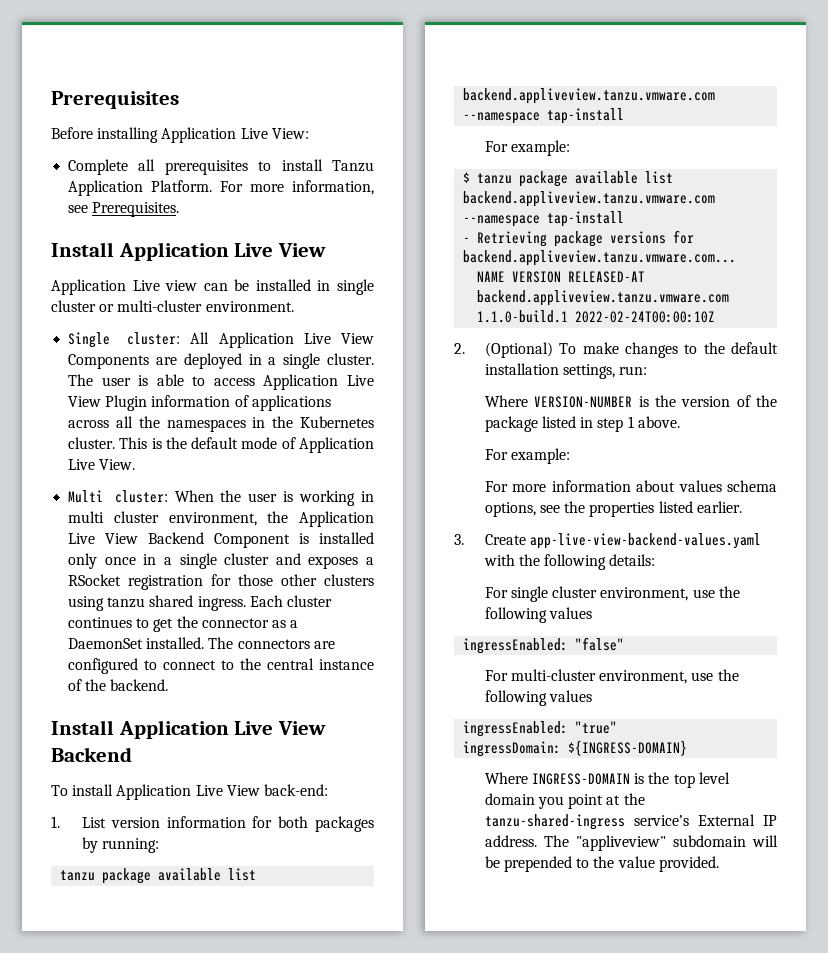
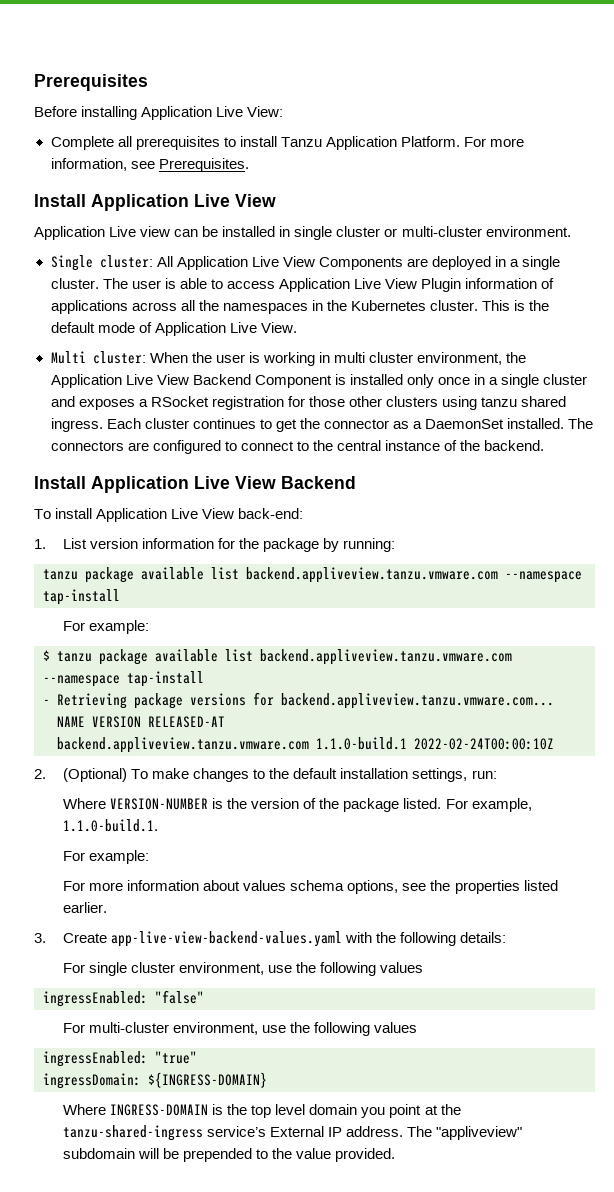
[278,816,374,832] both packages -> [239,538,320,552] the package
[542,416,680,432] listed in step 1 above. -> [403,798,532,812] [63,819,159,832] listed. For example, 1.1.0-build.1.

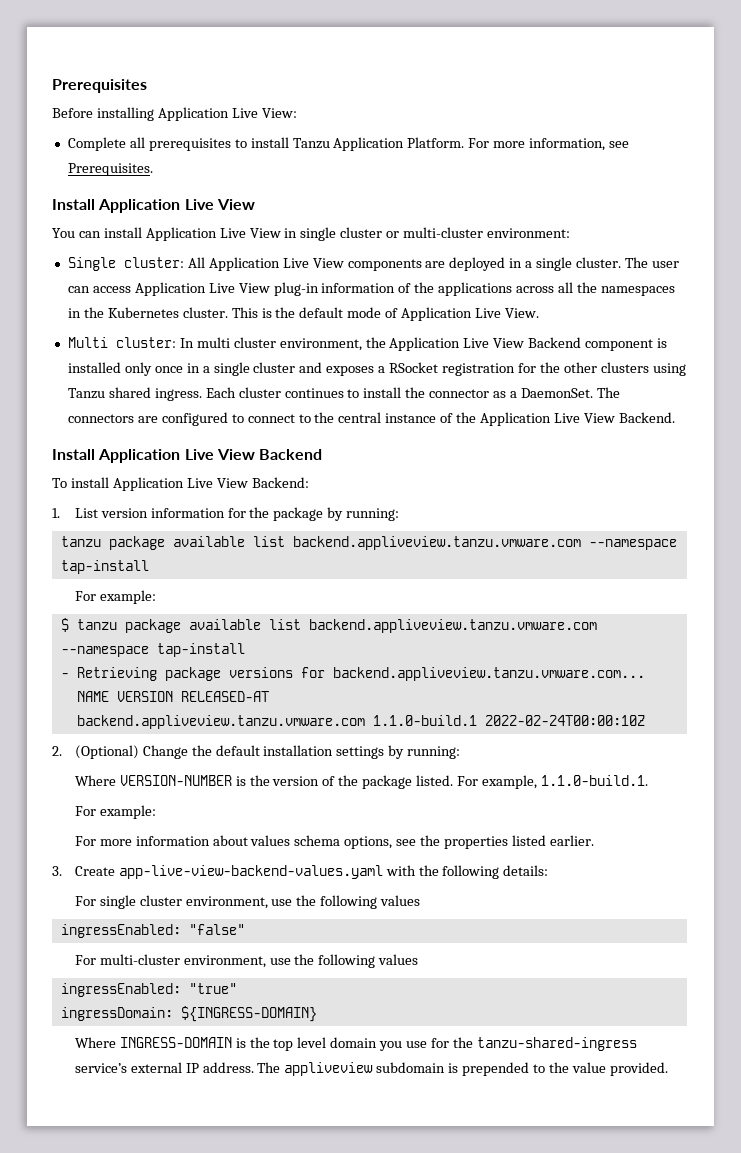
[34,226,276,240] Application Live view can be installed -> [52,227,281,241] You can install Application Live View
[485,226,571,237] environment. -> [487,228,571,238] environment:
[318,257,403,270] Components -> [347,259,422,271] components
[164,278,223,289] is able to -> [67,286,90,293] can
[421,278,462,292] Plugin -> [273,282,319,296] plug-in
(555, 283) none -> [414,282,435,293] the
[149,352,330,366] When the user is working in -> [179,338,194,348] In
[254,375,332,388] Component -> [585,339,654,351] component
[308,396,345,407] those -> [539,362,560,373] the
[481,397,517,407] tanzu -> [67,388,105,399] Tanzu
[275,419,297,432] get -> [363,387,402,398] install
[425,418,565,429] DaemonSet installed. -> [520,388,593,398] DaemonSet.
[484,440,545,451] backend. -> [480,412,675,426] Application Live View Backend.
[238,508,304,519] back-end: -> [251,477,309,488] Backend:
[131,768,497,782] To make changes to the default installation settings, run: -> [142,745,461,759] Change the default installation settings by running:
[389,1104,438,1118] point at -> [406,1038,450,1048] use for
[270,1126,325,1137] External -> [130,1062,182,1073] external
[436,1126,523,1140] [63,1148,180,1159] "appliveview" subdomain will be -> [284,1062,459,1076] appliveview subdomain is

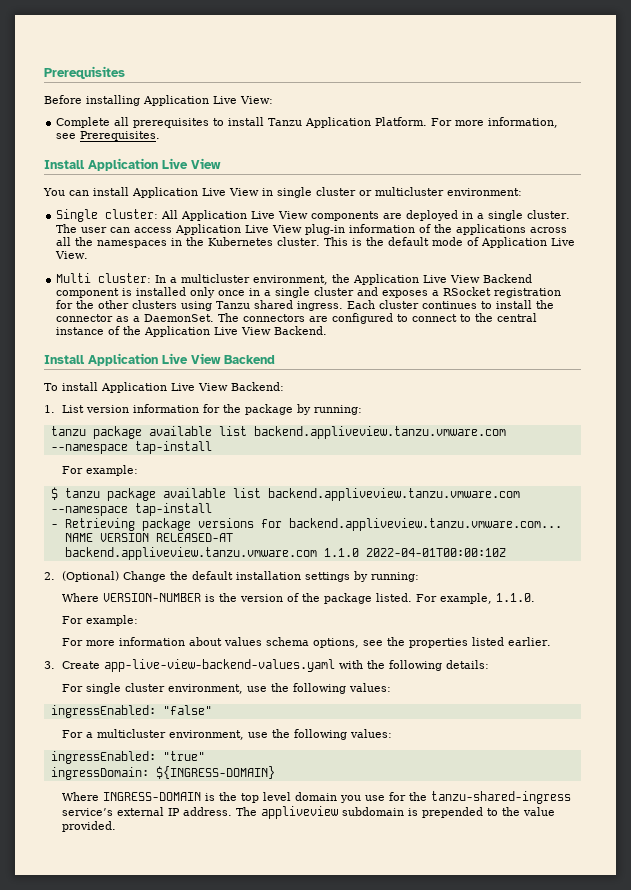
[403,227,484,238] multi-cluster -> [375,187,444,196] multicluster
[196,337,276,348] multi cluster -> [170,274,251,283] a multicluster
[372,715,645,726] 1.1.0-build.1 2022-02-24T00:00:10Z -> [323,548,506,557] 1.1.0 2022-04-01T00:00:10Z
[540,775,648,786] 1.1.0-build.1. -> [496,593,536,602] 1.1.0.
[380,895,421,906] values -> [349,683,392,692] values:
[99,954,419,968] multi-cluster environment, use the following values -> [86,729,393,740] a multicluster environment, use the following values:

